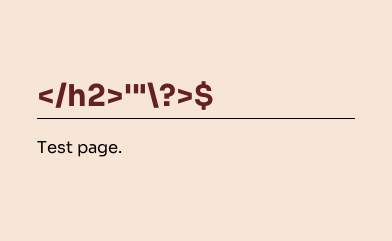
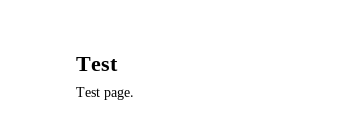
[37,81,214,110] </h2>'"\?>$ -> [76,57,118,71] Test

